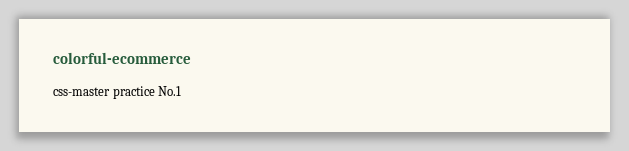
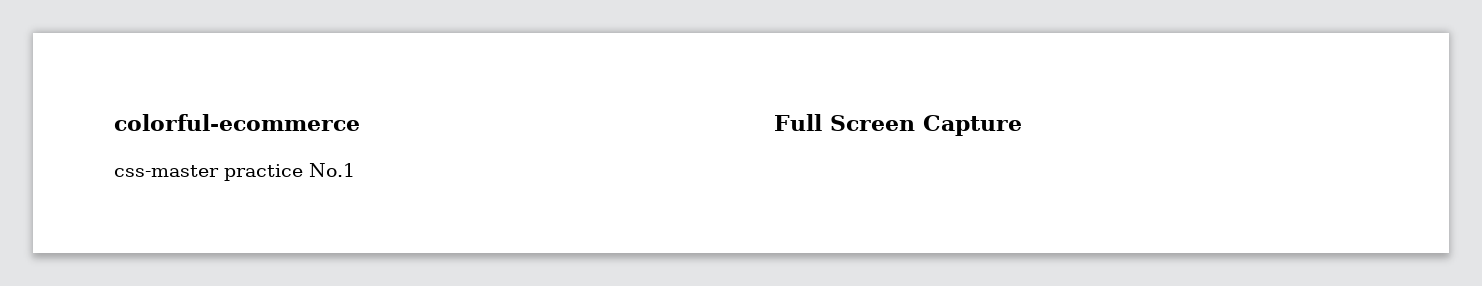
(182, 91) none -> [774,114,1022,136] // Full Screen Capture

